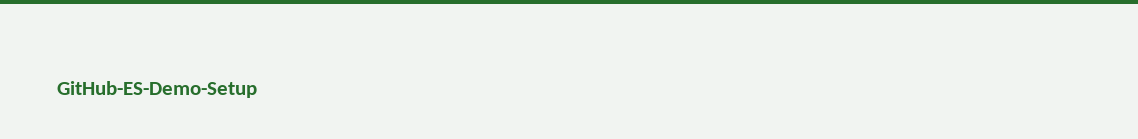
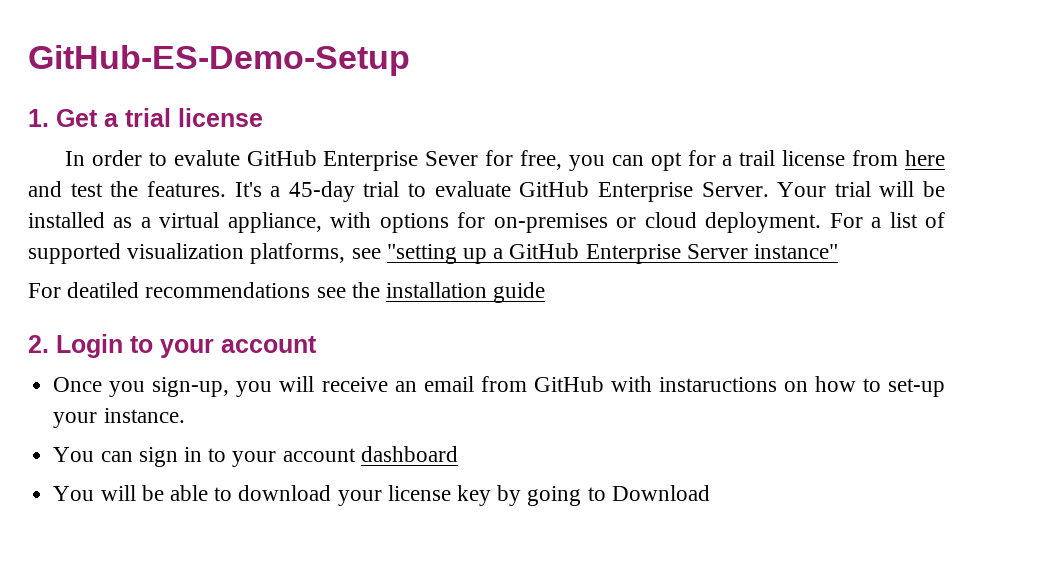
(257, 89) none -> [28,108,263,127] [64,150,945,171] [28,181,945,202] [28,212,946,233] [28,243,839,264] [28,282,546,303] [28,334,317,358] [53,376,945,397] [53,408,185,428] [53,446,458,467] [53,485,710,506] // 1. Get a trial license // In order to evalute GitHub Enterprise Sever for free, you can opt for a trail license from here and test the features. It's a 45-day trial to evaluate GitHub Enterprise Server. Your trial will be installed as a virtual appliance, with options for on-premises or cloud deployment. For a list of supported visualization platforms, see "setting up a GitHub Enterprise Server instance" // For deatiled recommendations see the installation guide // 2. Login to your account // Once you sign-up, you will receive an email from GitHub with instaructions on how to set-up your instance. // You can sign in to your account dashboard // You will be able to download your license key by going to Download

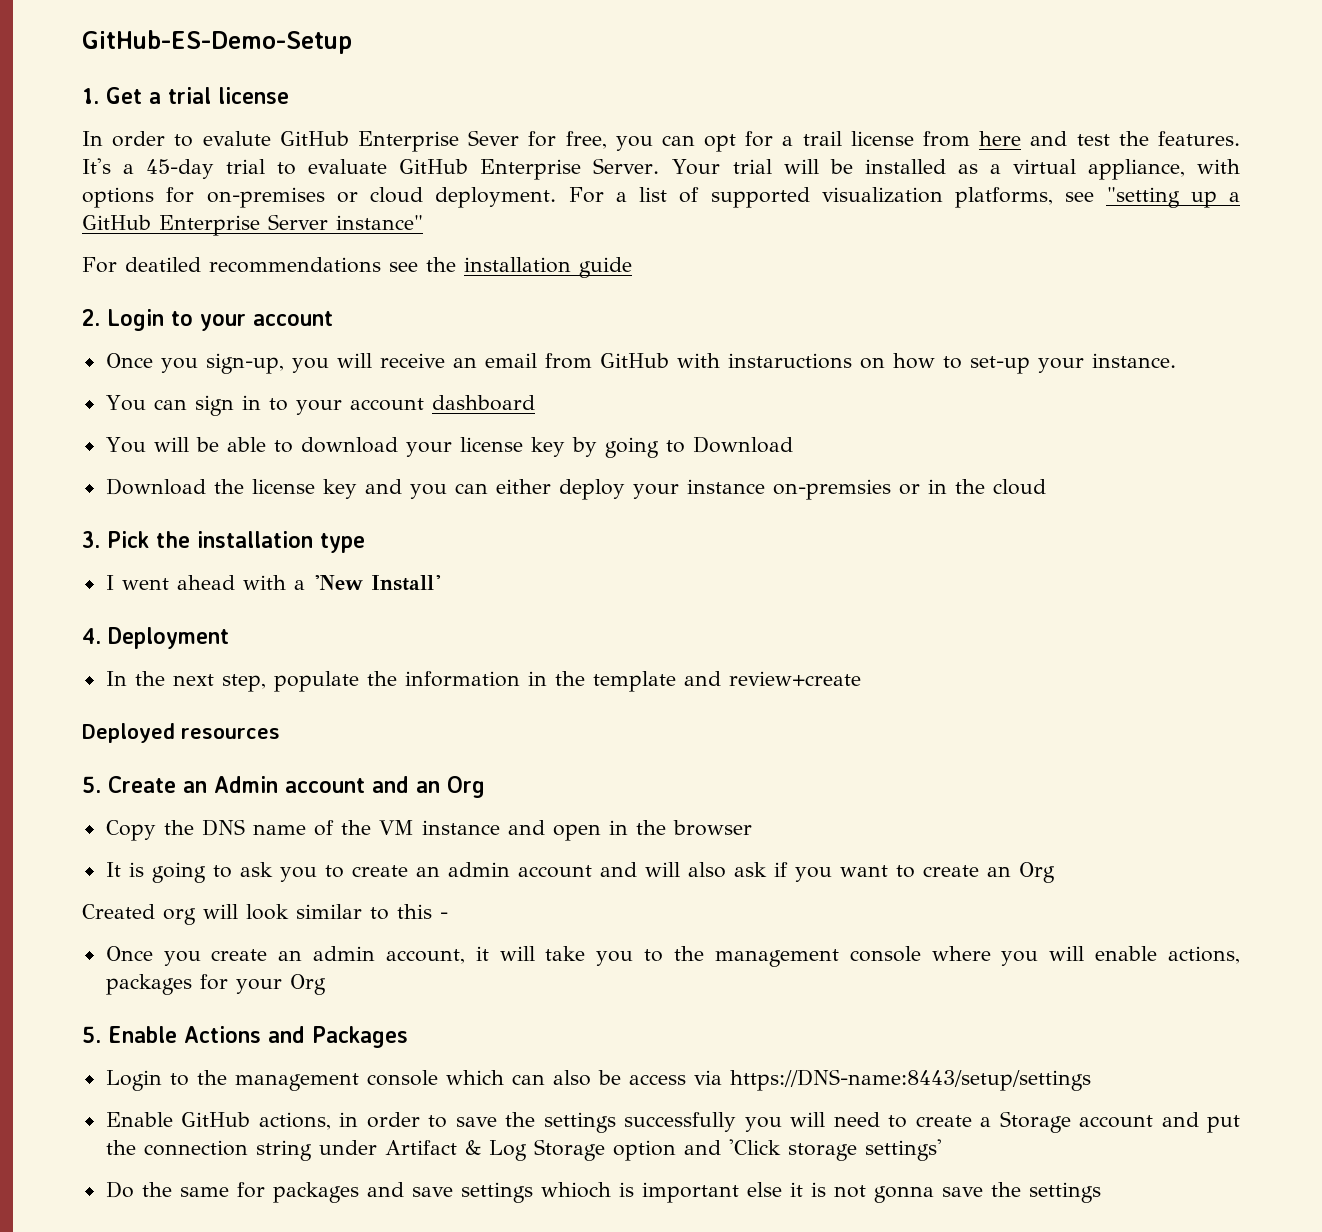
(710, 493) none -> [105,478,1046,500] [82,531,365,553] [105,574,441,591] [82,627,229,649] [105,671,861,692] [82,723,280,743] [82,776,485,798] [105,819,752,841] [105,862,1055,883] [82,904,448,925] [105,946,1240,967] [105,974,326,995] [82,1026,408,1048] [105,1069,1091,1091] [105,1111,1240,1133] [105,1139,942,1161] [105,1181,1101,1203] // Download the license key and you can either deploy your instance on-premsies or in the cloud // 3. Pick the installation type // I went ahead with a 'New Install' // 4. Deployment // In the next step, populate the information in the template and review+create // Deployed resources // 5. Create an Admin account and an Org // Copy the DNS name of the VM instance and open in the browser // It is going to ask you to create an admin account and will also ask if you want to create an Org // Created org will look similar to this - // Once you create an admin account, it will take you to the management console where you will enable actions, packages for your Org // 5. Enable Actions and Packages // Login to the management console which can also be access via https://DNS-name:8443/setup/settings // Enable GitHub actions, in order to save the settings successfully you will need to create a Storage account and put the connection string under Artifact & Log Storage option and 'Click storage settings' // Do the same for packages and save settings whioch is important else it is not gonna save the settings

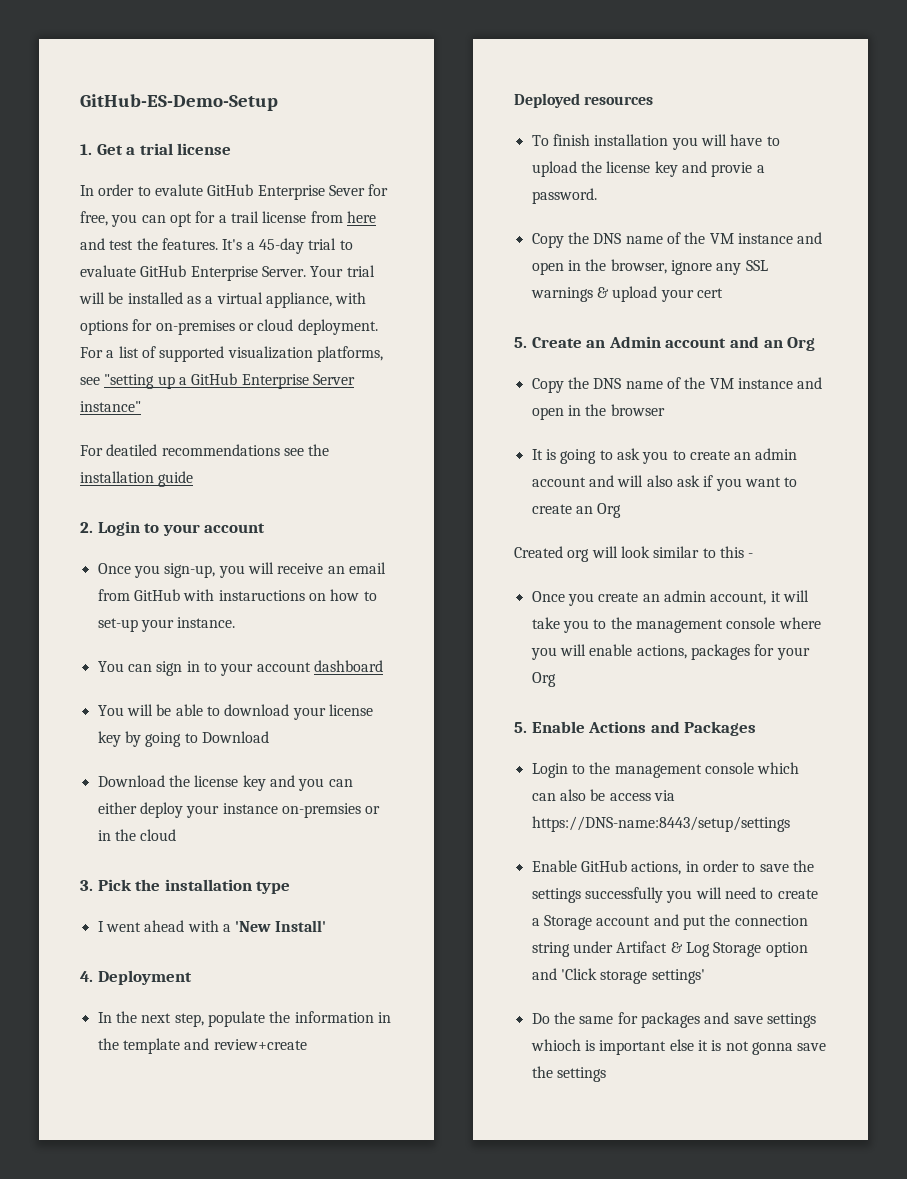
(280, 733) none -> [531,134,780,150] [531,161,765,177] [531,188,597,204] [531,232,823,248] [531,259,768,275] [530,286,723,302] // To finish installation you will have to upload the license key and provie a password. // Copy the DNS name of the VM instance and open in the browser, ignore any SSL warnings & upload your cert

